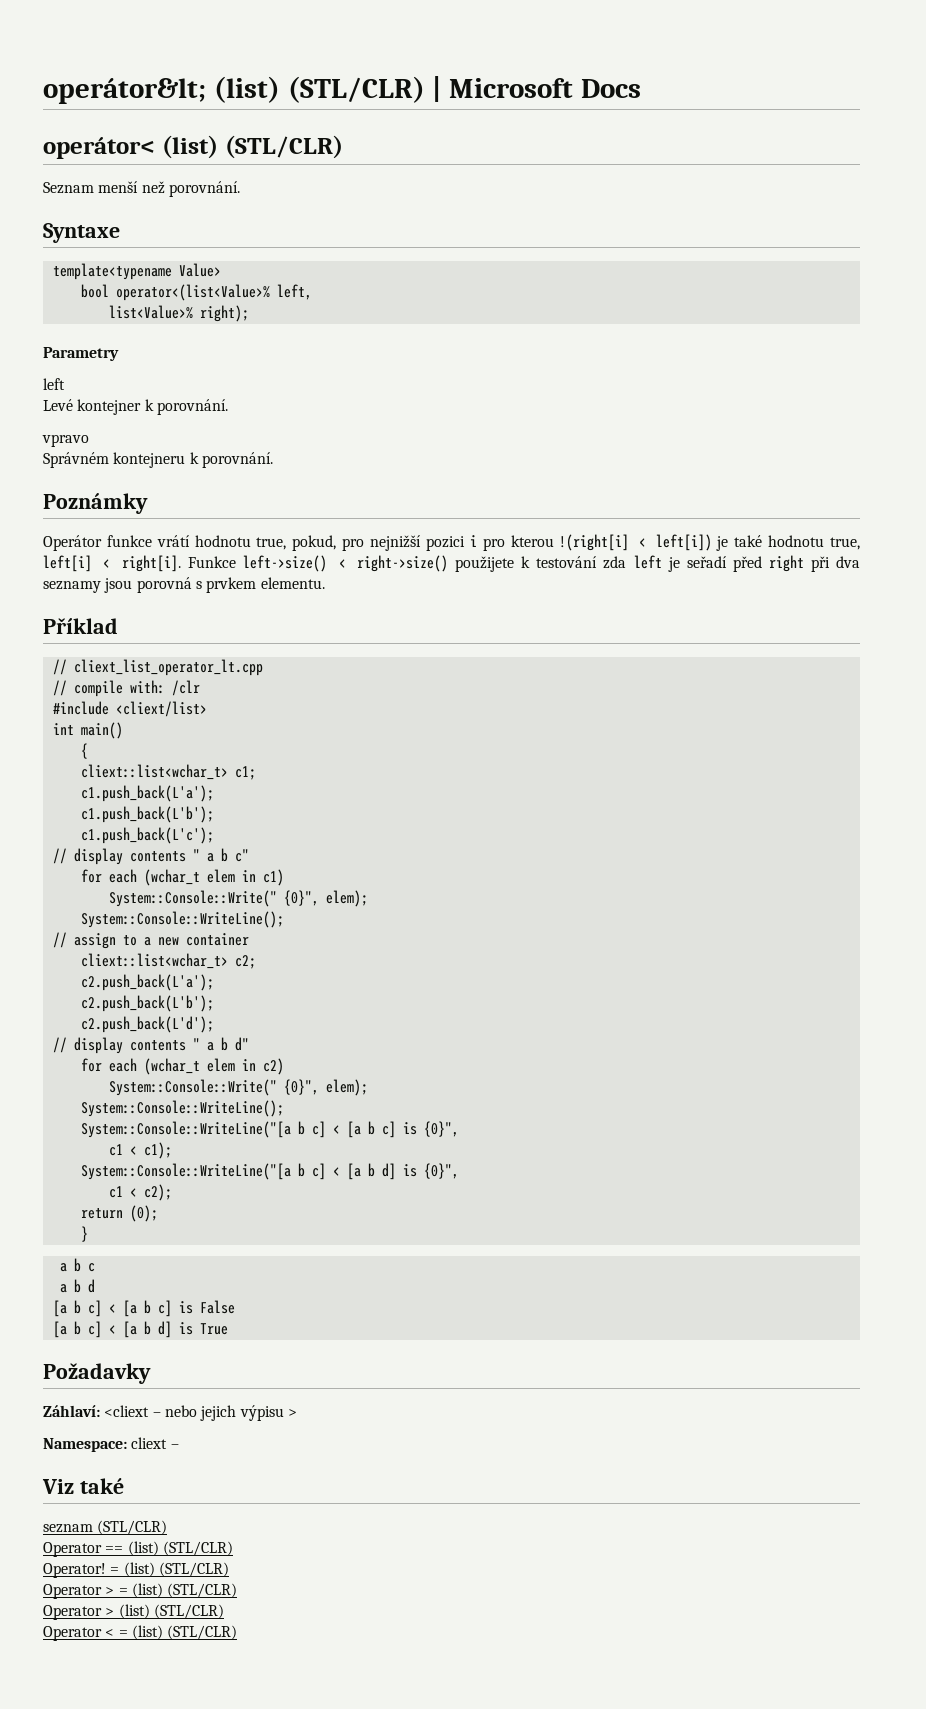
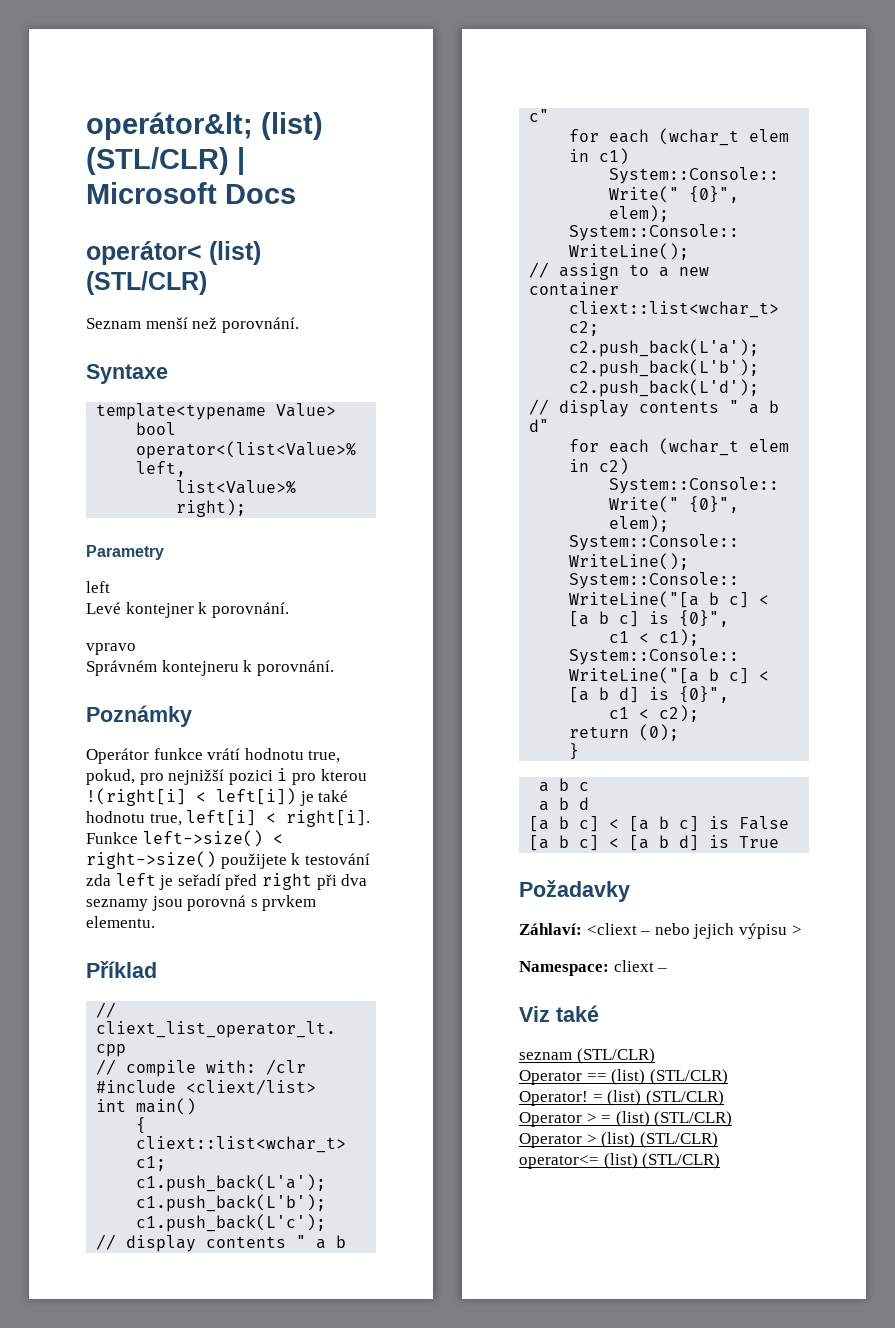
[43,1626,128,1641] Operator < = -> [519,1155,599,1169] operator<=

